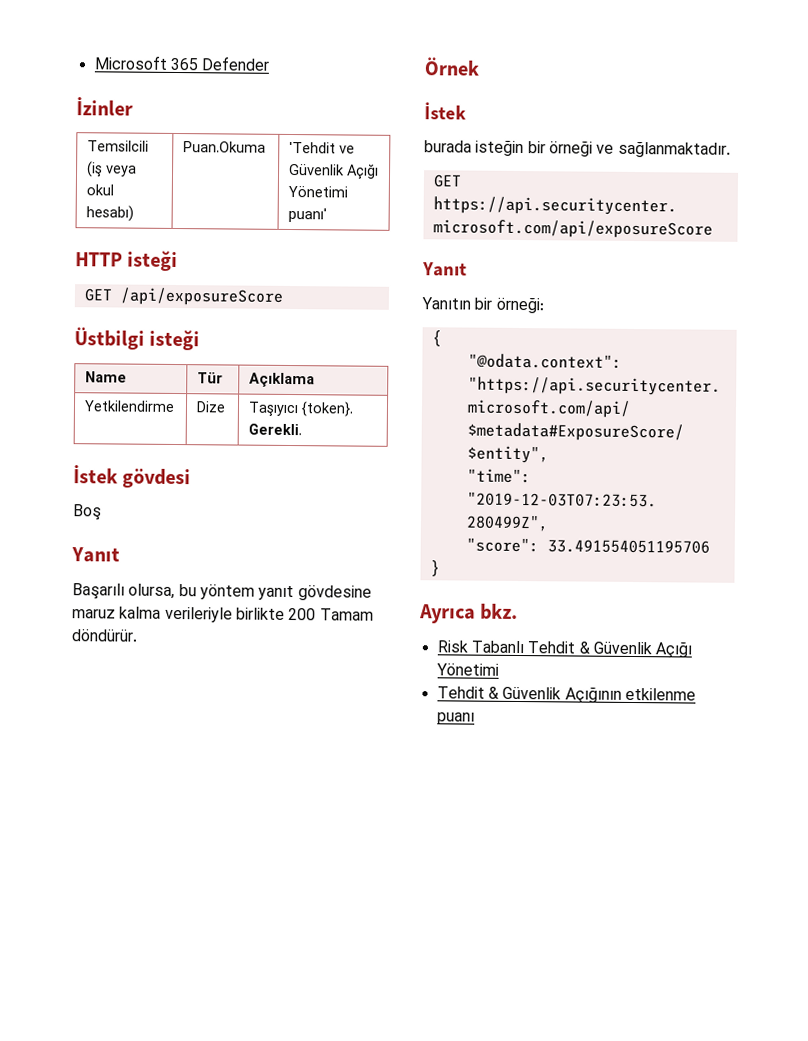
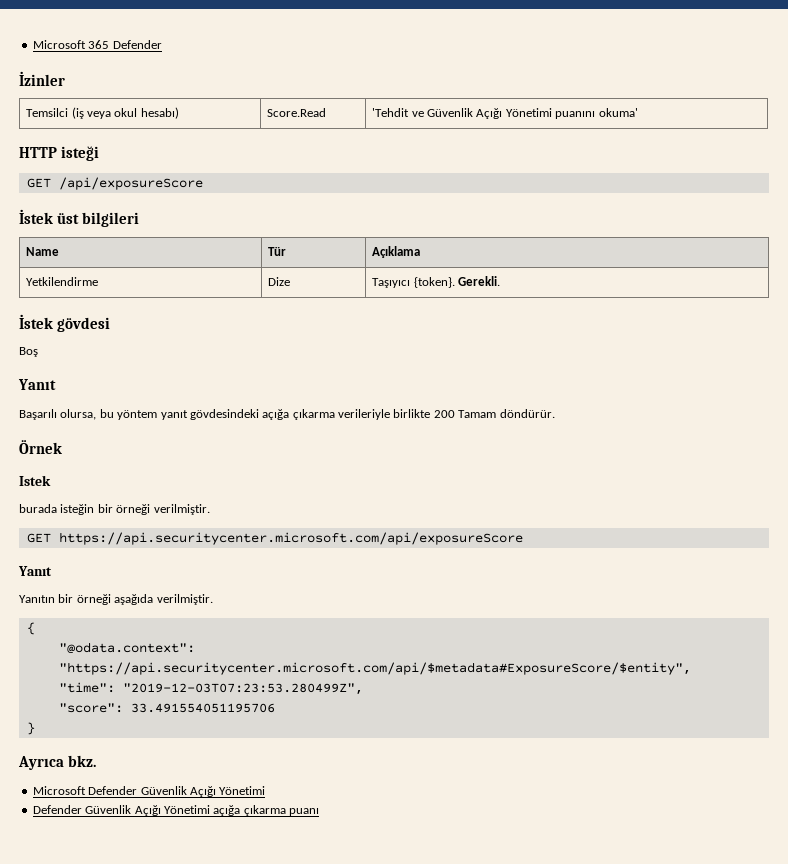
[87,140,150,152] Temsilcili -> [26,108,69,117] Temsilci
[183,141,267,153] Puan.Okuma -> [267,108,327,117] Score.Read
[288,207,328,223] puanı' -> [555,108,638,119] puanını okuma'
[74,327,201,351] Üstbilgi isteği -> [19,209,140,227] İstek üst bilgileri
[297,585,372,601] [72,606,162,619] gövdesine maruz kalma -> [189,409,335,420] gövdesindeki açığa çıkarma
[424,102,467,120] İstek -> [19,475,51,486] Istek
[596,140,731,158] ve sağlanmaktadır. -> [153,504,210,515] verilmiştir.
[495,296,544,314] örneği: -> [76,594,213,605] örneği aşağıda verilmiştir.
[436,640,590,654] Risk Tabanlı Tehdit & -> [32,786,138,795] Microsoft Defender
[436,686,696,704] Tehdit & Güvenlik Açığının etkilenme -> [32,805,286,816] Defender Güvenlik Açığı Yönetimi açığa çıkarma

